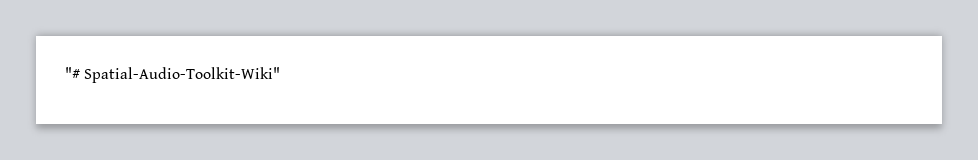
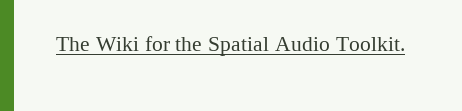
[65,67,281,83] "# Spatial-Audio-Toolkit-Wiki" -> [56,36,405,56] The Wiki for the Spatial Audio Toolkit.

